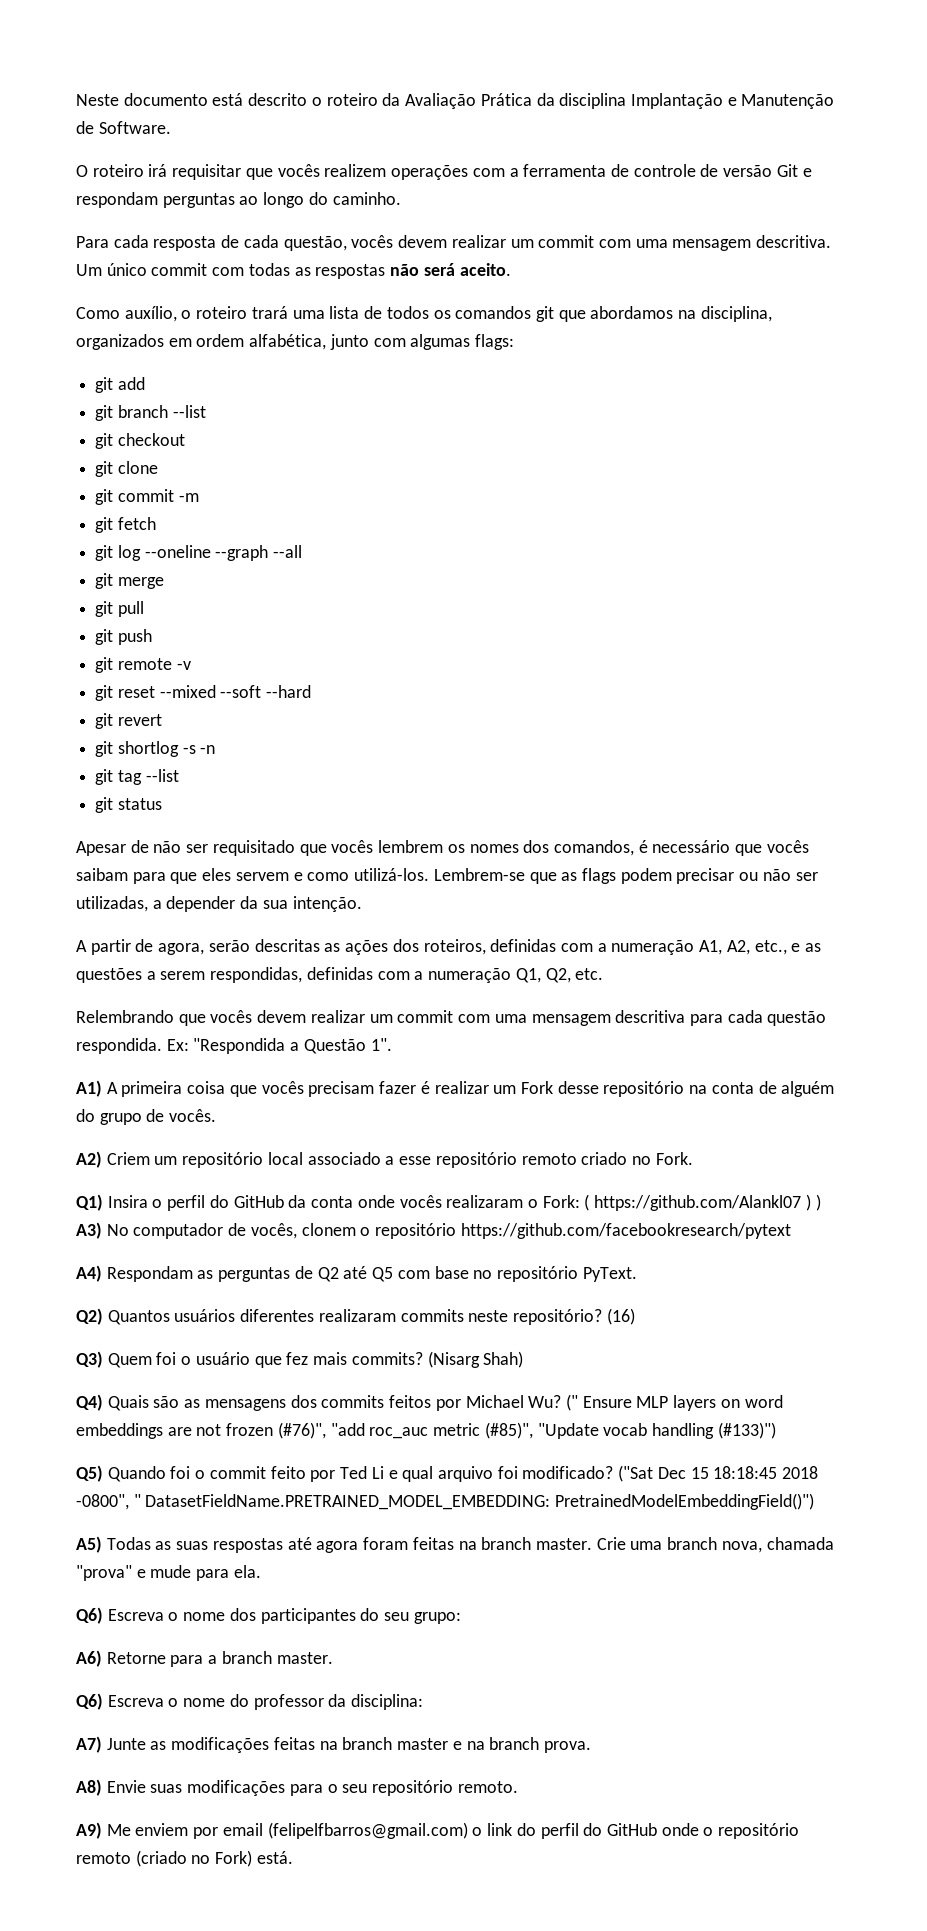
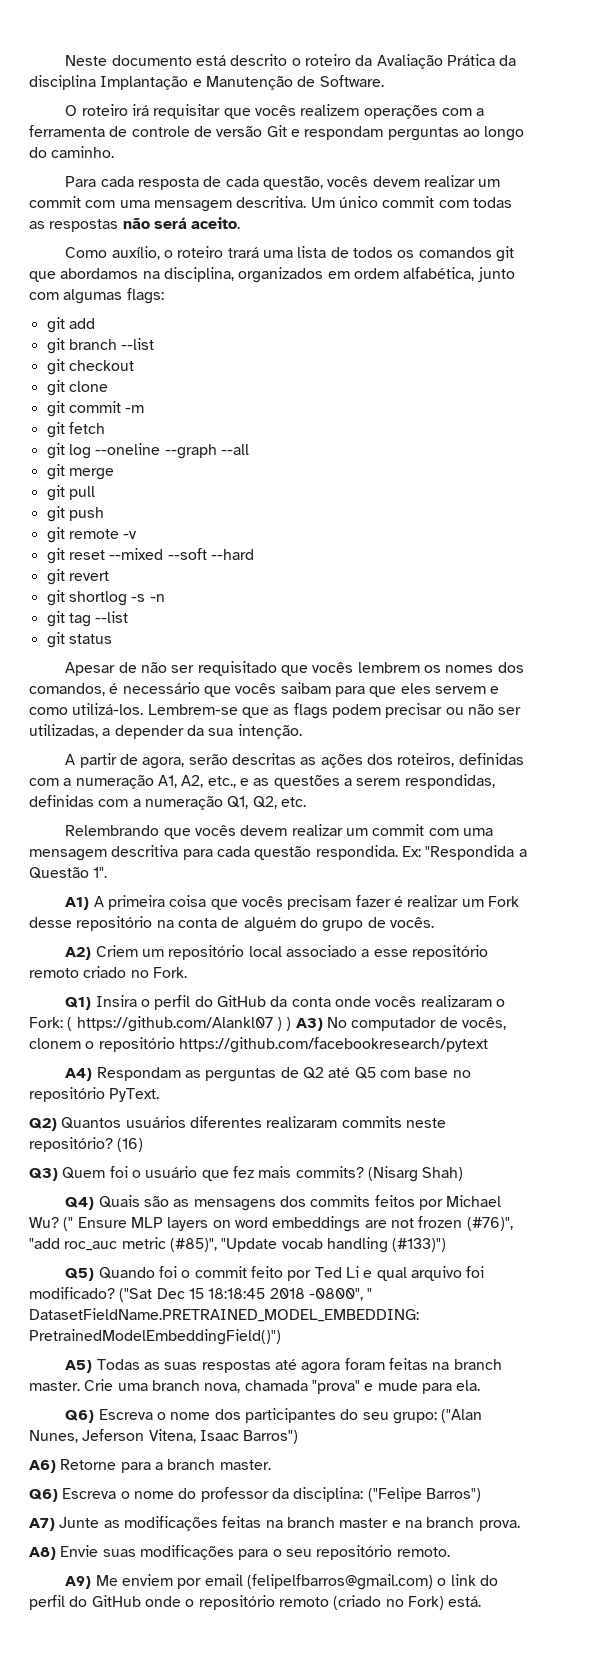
(461, 1618) none -> [441,1409,483,1423] [29,1429,299,1444] ("Alan Nunes, Jeferson Vitena, Isaac Barros")
(424, 1702) none -> [367,1487,481,1502] ("Felipe Barros")

